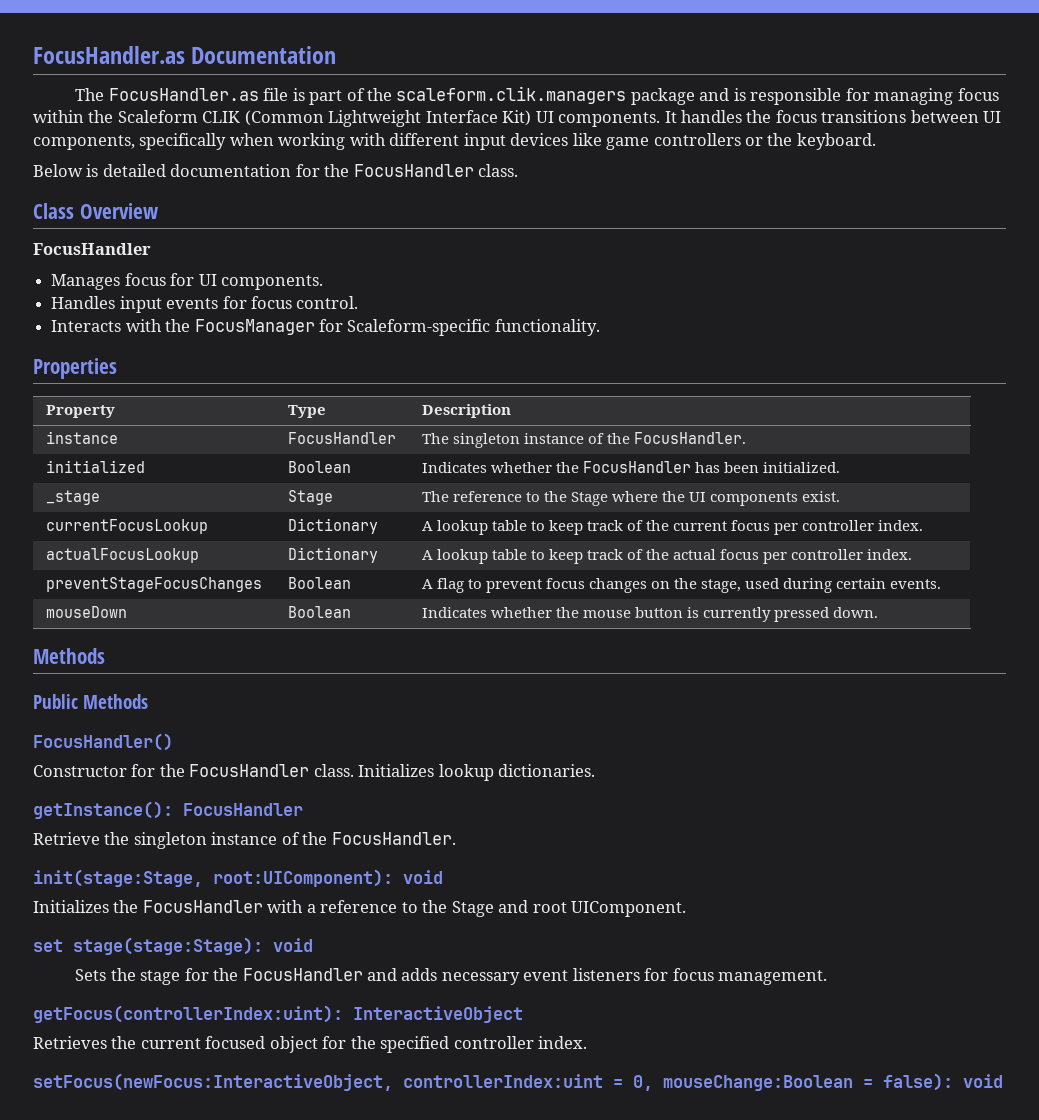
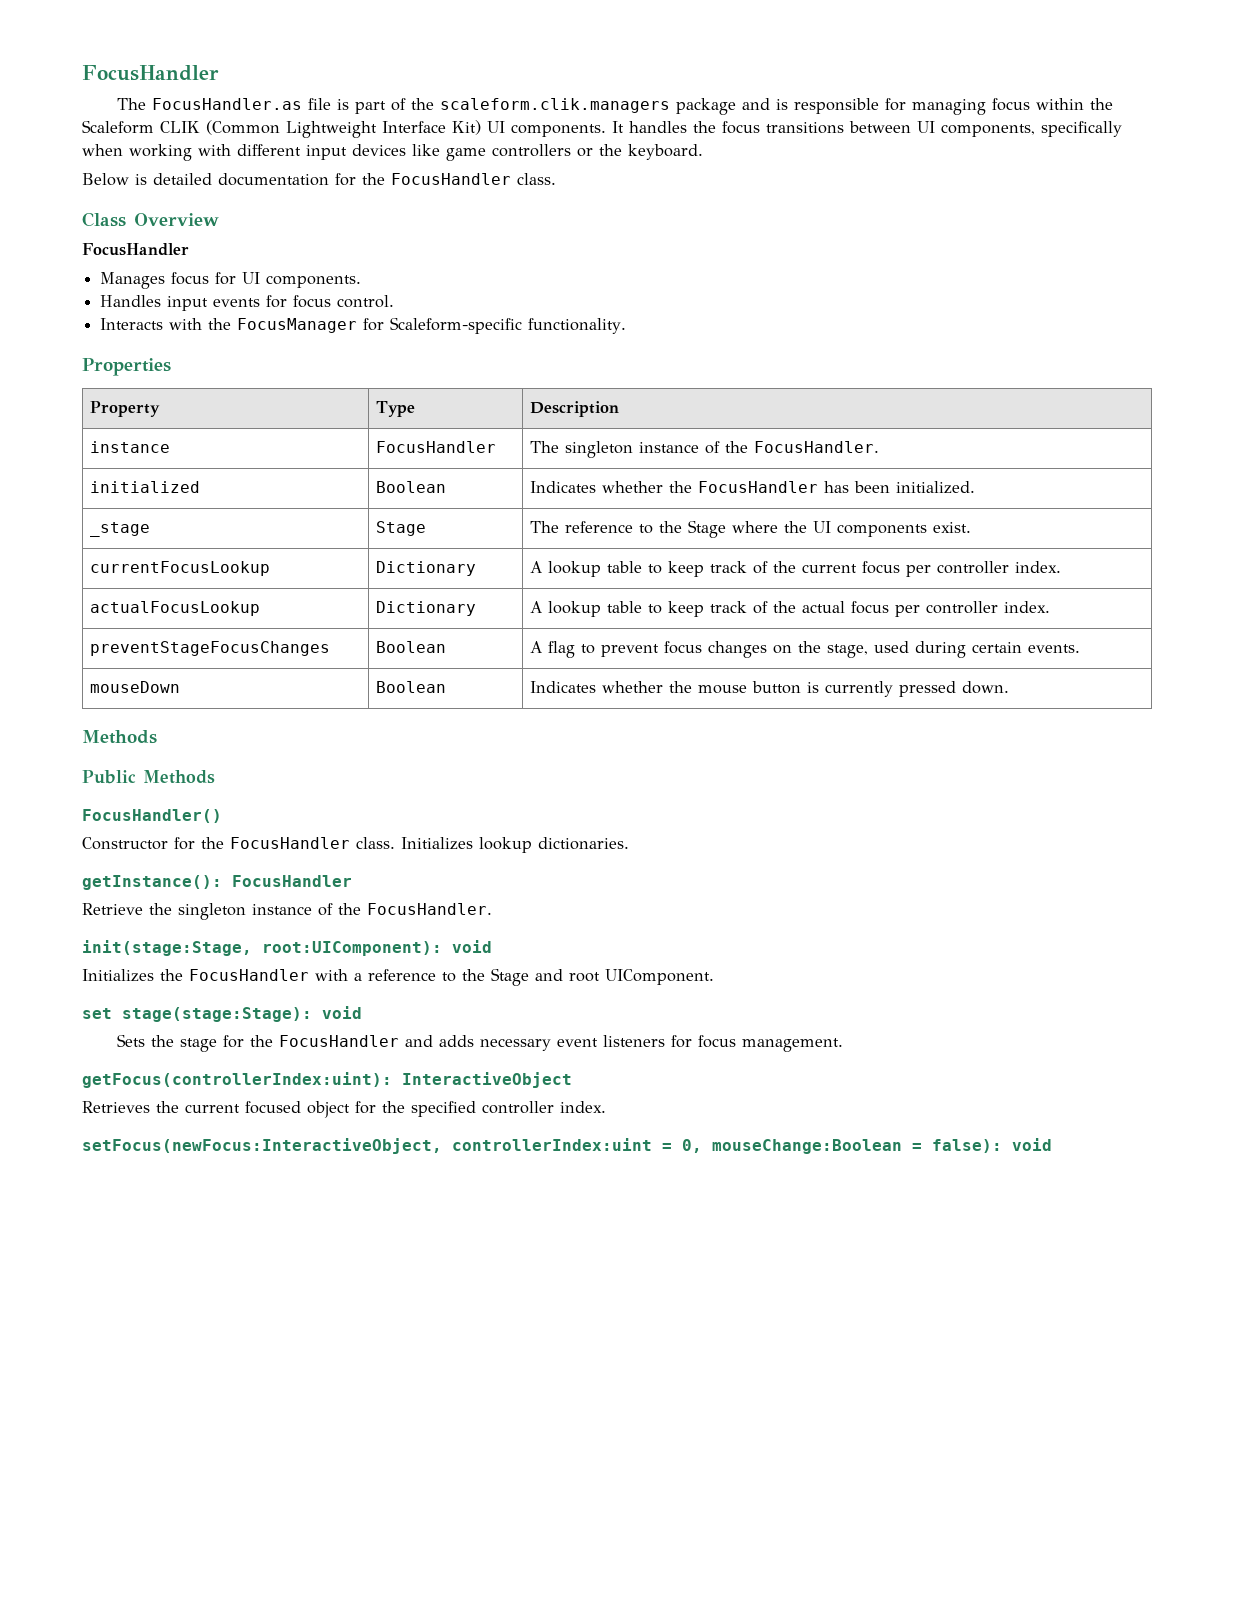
[33,46,337,64] FocusHandler.as Documentation -> [82,65,219,81] FocusHandler

